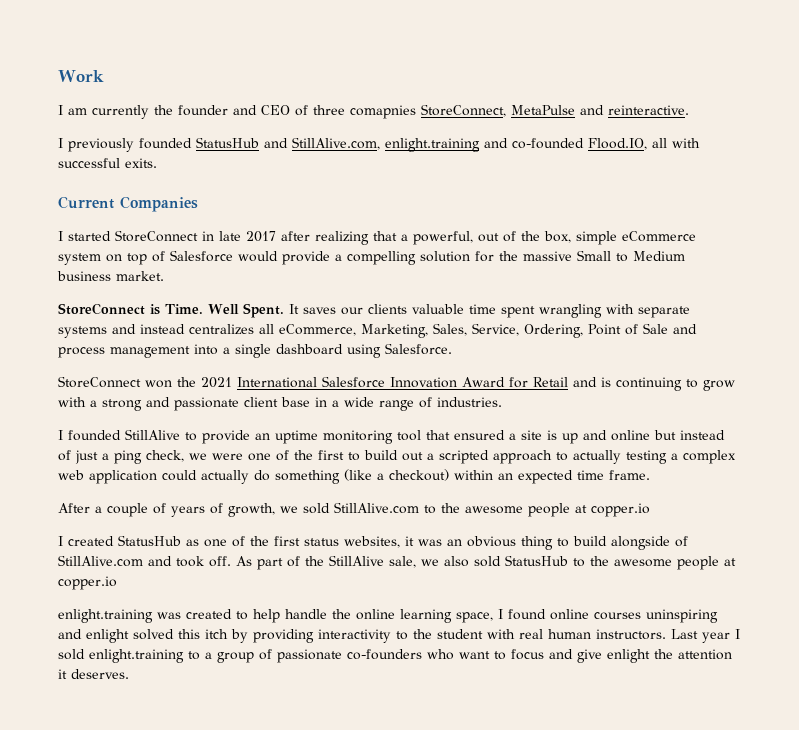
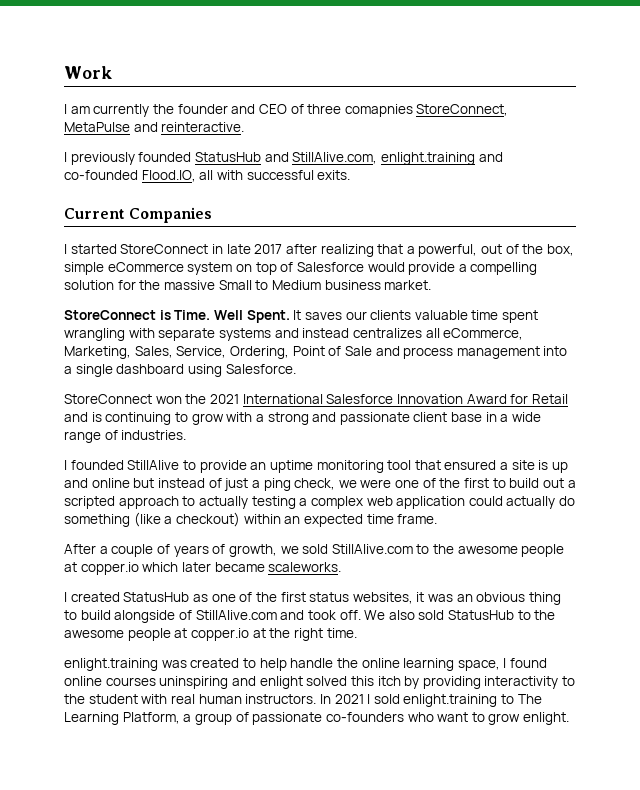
(650, 510) none -> [142,562,342,572] which later became scaleworks.
[236,555,439,570] As part of the StillAlive sale, we -> [364,610,386,620] We
(117, 583) none -> [252,628,357,641] at the right time.
[671,629,730,643] Last year -> [319,694,364,704] In 2021
(200, 655) none -> [517,694,542,704] [64,712,180,725] The Learning Platform,
[511,649,732,663] [58,669,129,679] focus and give enlight the attention it deserves. -> [488,712,570,725] grow enlight.

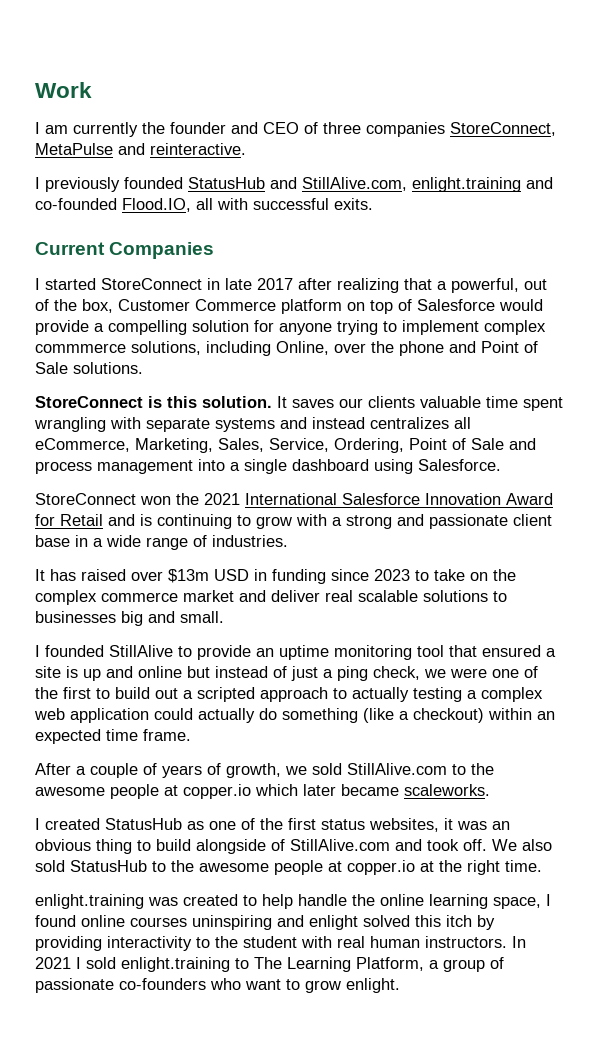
[344,104,413,117] comapnies -> [366,122,445,137] companies
[64,262,233,275] simple eCommerce system -> [118,299,342,314] Customer Commerce platform
[139,280,432,290] the massive Small to Medium business market. -> [279,320,546,335] [35,341,538,356] [35,362,143,374] anyone trying to implement complex commmerce solutions, including Online, over the phone and Point of Sale solutions.
[174,310,290,323] Time. Well Spent. -> [167,396,272,408] this solution.
(187, 435) none -> [35,569,516,584] [35,590,507,605] [35,611,224,626] // It has raised over $13m USD in funding since 2023 to take on the complex commerce market and deliver real scalable solutions to businesses big and small.

